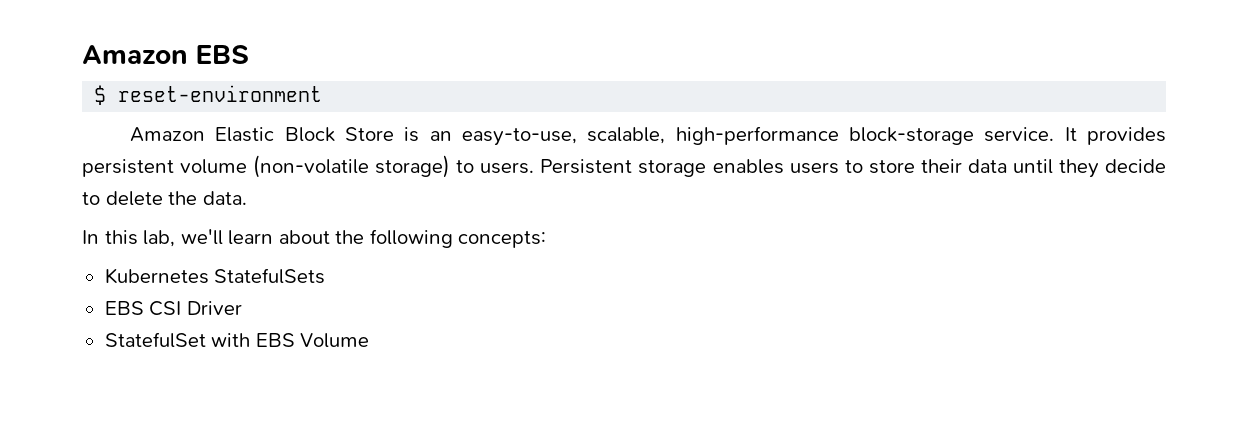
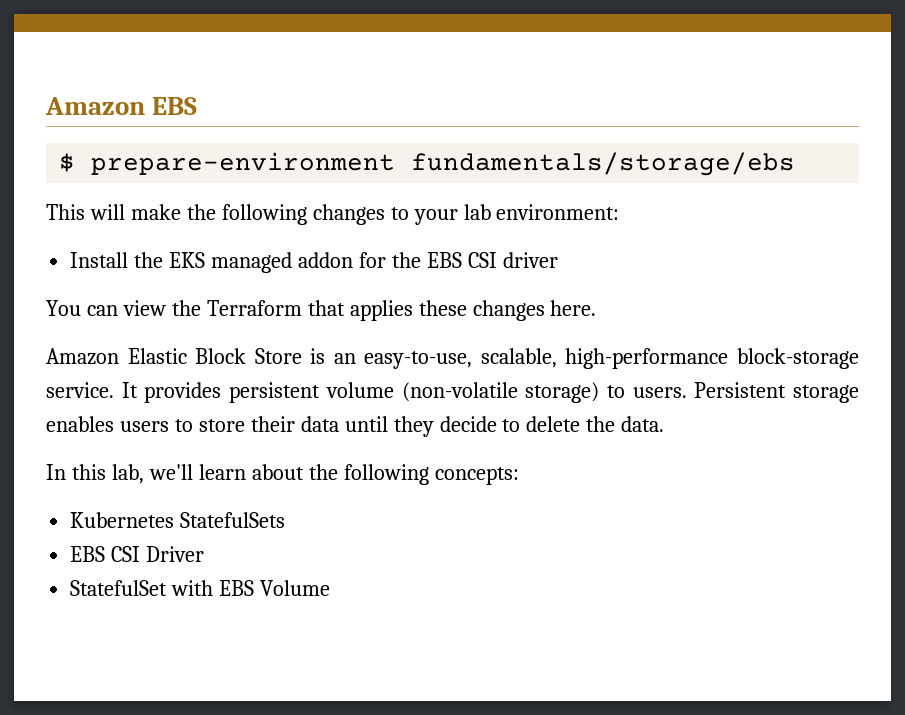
[118,85,323,102] reset-environment -> [91,152,796,176] [46,204,620,225] [70,252,558,273] [46,300,597,321] prepare-environment fundamentals/storage/ebs // This will make the following changes to your lab environment: // Install the EKS managed addon for the EBS CSI driver // You can view the Terraform that applies these changes here.

